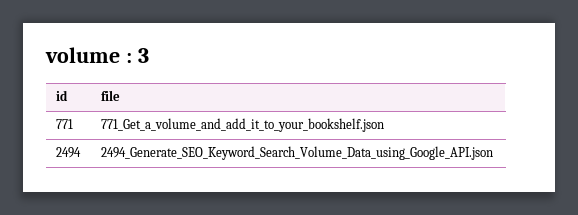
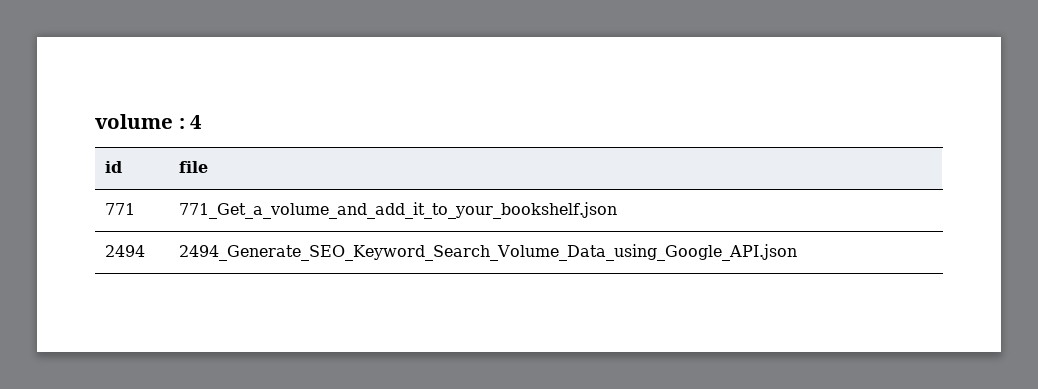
[137,48,149,63] 3 -> [190,115,203,129] 4

